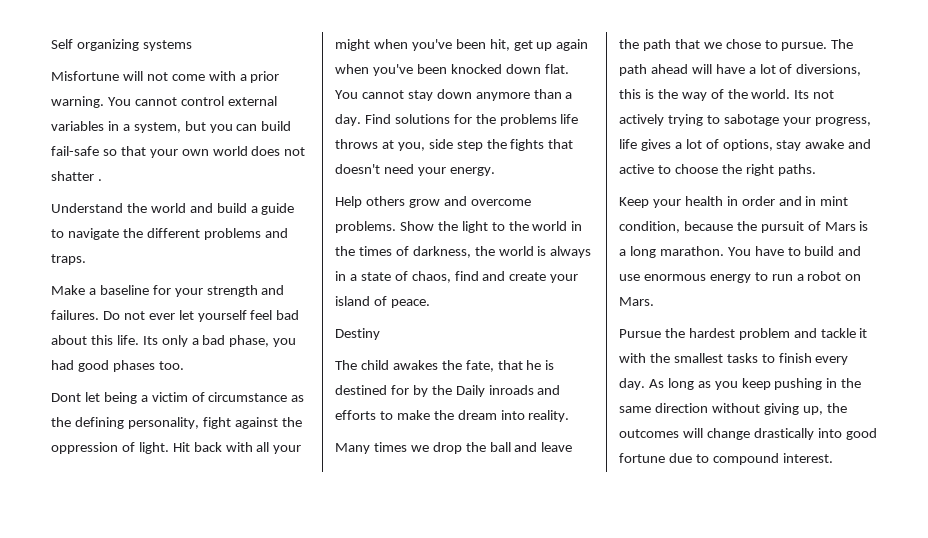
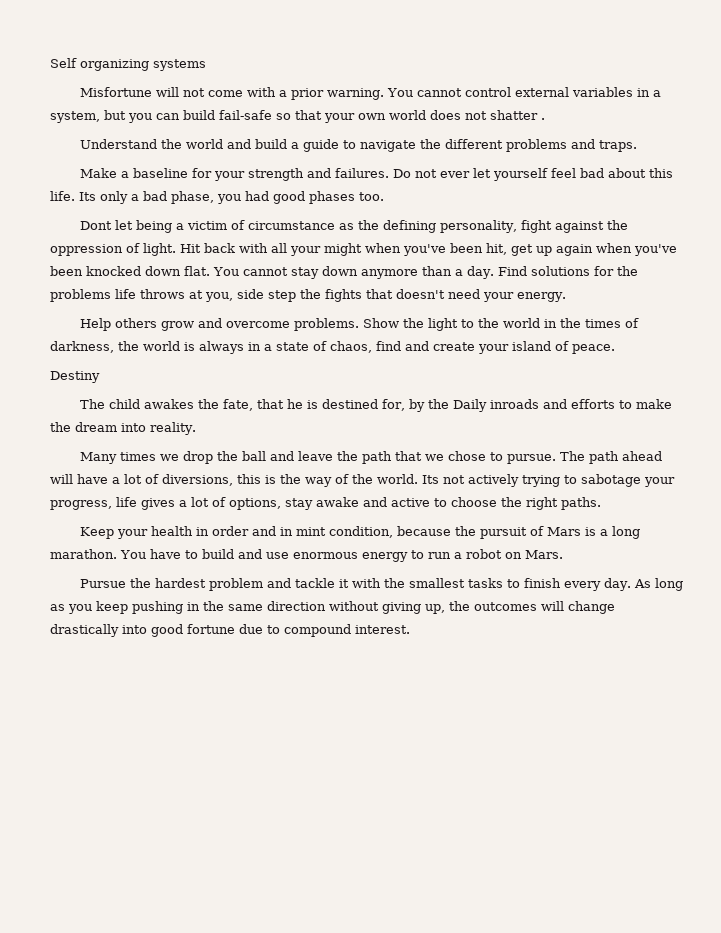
[390,385,409,395] for -> [382,399,406,411] for,

